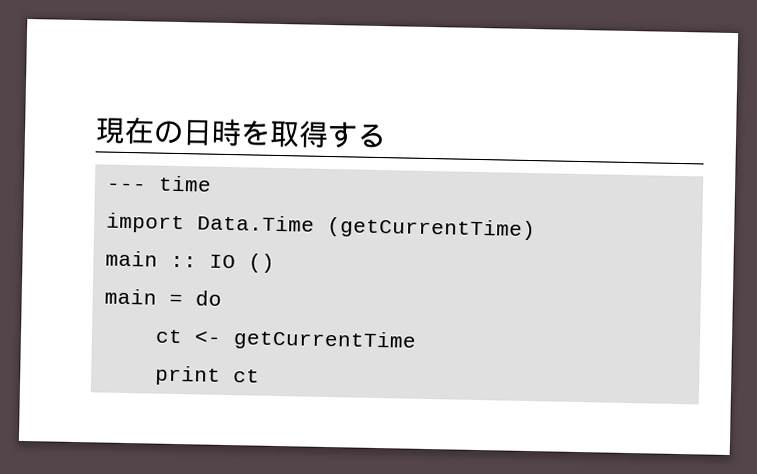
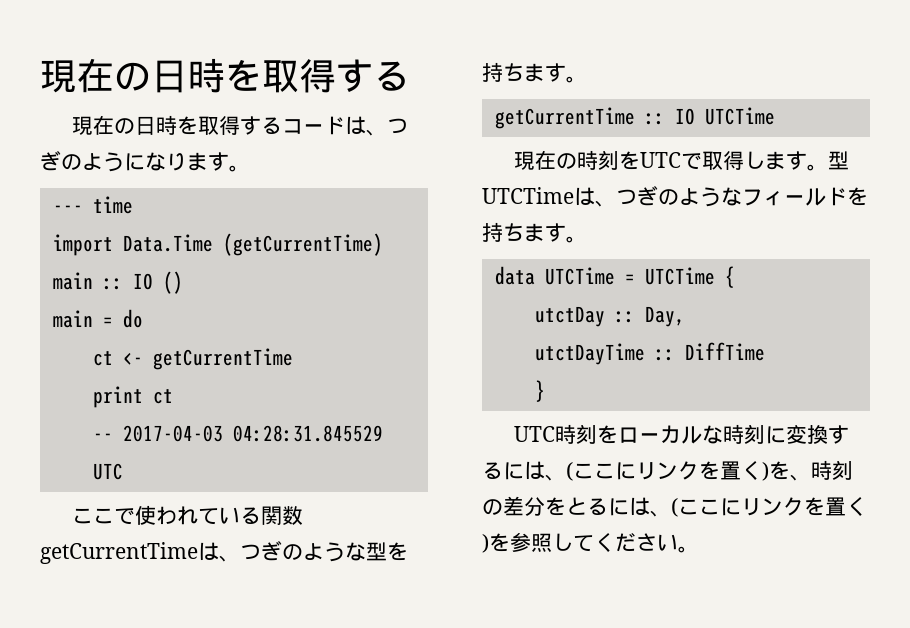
[95,116,387,149] 現在の日時を取得する -> [40,58,410,93] [72,115,409,136] [40,151,250,172] 現在の日時を取得する // 現在の日時を取得するコードは、つぎのようになります。
(261, 376) none -> [92,425,383,442] [92,463,123,480] [72,505,304,525] [40,541,408,564] [482,62,587,83] [494,107,775,129] [514,150,850,171] [482,186,868,207] [482,222,587,243] [494,266,735,288] [534,306,685,327] [534,342,765,365] [534,380,545,402] [514,424,850,444] [482,460,853,481] [482,496,867,517] [482,532,699,553] // -- 2017-04-03 04:28:31.845529 UTC // ここで使われている関数getCurrentTimeは、つぎのような型を持ちます。 // getCurrentTime :: IO UTCTime // 現在の時刻をUTCで取得します。型UTCTimeは、つぎのようなフィールドを持ちます。 // data UTCTime = UTCTime { // utctDay :: Day, // utctDayTime :: DiffTime // } // UTC時刻をローカルな時刻に変換するには、(ここにリンクを置く)を、時刻の差分をとるには、(ここにリンクを置く)を参照してください。

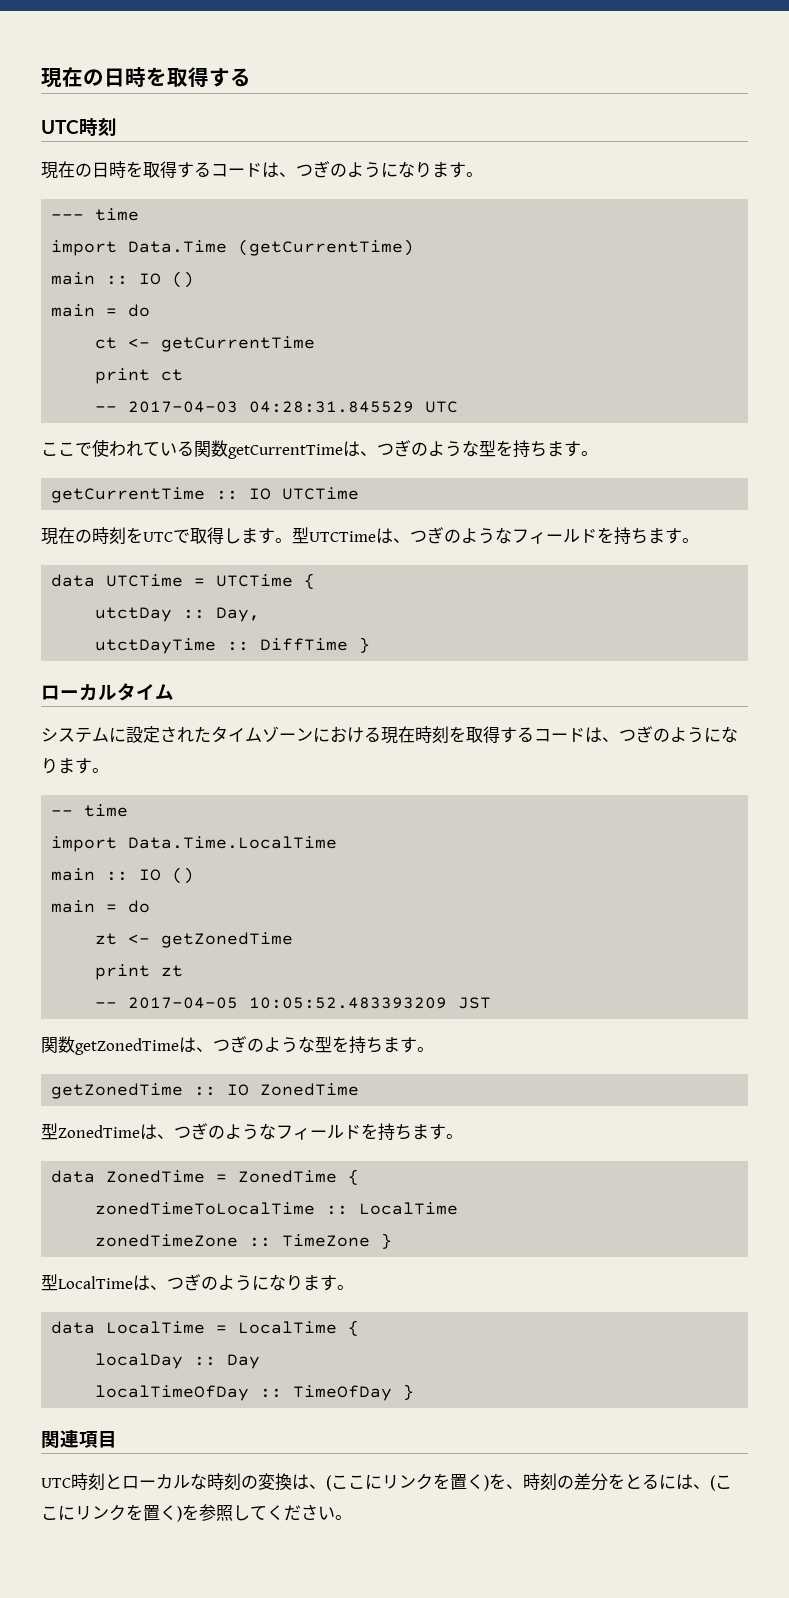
[40,58,410,93] 現在の日時を取得する -> [41,67,251,88] [41,118,117,136] 現在の日時を取得する // UTC時刻
[534,380,545,402] [514,424,619,444] // } // UTC時刻を -> [359,637,371,653] [41,683,174,701] [41,726,738,744] [41,758,109,774] [51,804,129,817] [51,836,338,852] [51,867,195,884] [51,900,151,913] [95,932,294,948] [95,964,184,980] [95,997,492,1009] [41,1036,434,1055] [51,1083,360,1099] [41,1123,463,1141] [51,1169,360,1185] [95,1202,459,1215] [95,1233,393,1249] [41,1274,354,1291] [51,1320,360,1336] [95,1353,261,1369] [95,1384,415,1401] [41,1430,117,1448] [41,1473,122,1491] } // ローカルタイム // システムに設定されたタイムゾーンにおける現在時刻を取得するコードは、つぎのようになります。 // -- time // import Data.Time.LocalTime // main :: IO () // main = do // zt <- getZonedTime // print zt // -- 2017-04-05 10:05:52.483393209 JST // 関数getZonedTimeは、つぎのような型を持ちます。 // getZonedTime :: IO ZonedTime // 型ZonedTimeは、つぎのようなフィールドを持ちます。 // data ZonedTime = ZonedTime { // zonedTimeToLocalTime :: LocalTime // zonedTimeZone :: TimeZone } // 型LocalTimeは、つぎのようになります。 // data LocalTime = LocalTime { // localDay :: Day // localTimeOfDay :: TimeOfDay } // 関連項目 // UTC時刻と
[765,425,850,444] [482,462,524,480] に変換するに -> [241,1473,292,1491] の変換

